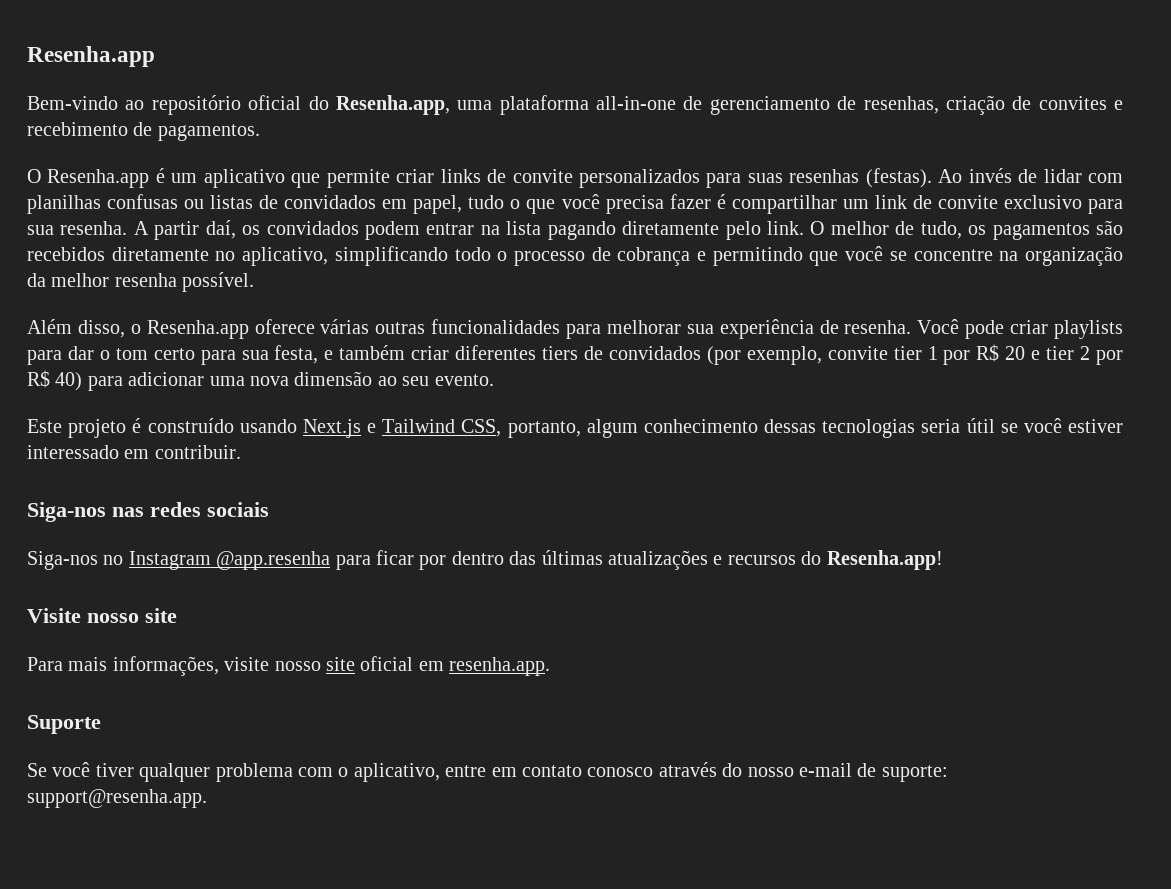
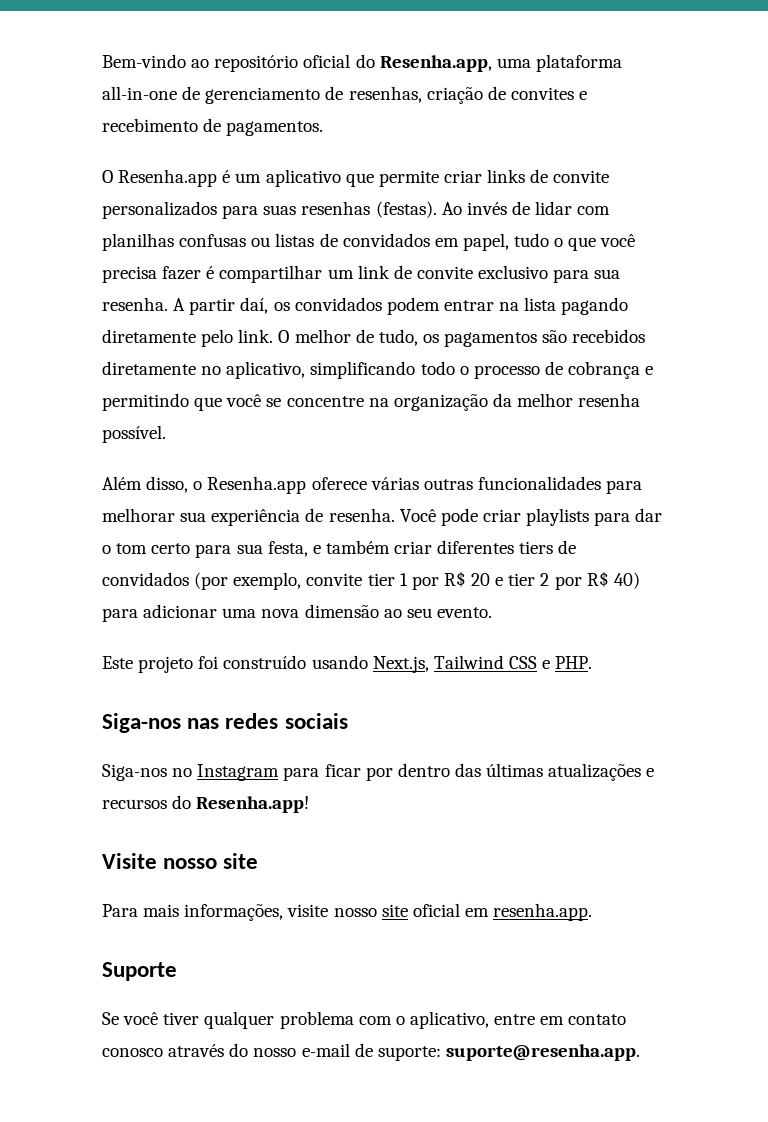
[27,46,155,67] Resenha.app // -> (102, 61) none
[132,418,142,433] é -> [198,656,219,669] foi
[302,418,1123,438] [27,445,241,459] Next.js e Tailwind CSS, portanto, algum conhecimento dessas tecnologias seria útil se você estiver interessado em contribuir. -> [372,655,593,673] Next.js, Tailwind CSS e PHP.
[216,551,331,570] @app.resenha -> (280, 772) none
[27,789,207,808] support@resenha.app. -> [445,1044,640,1061] suporte@resenha.app.

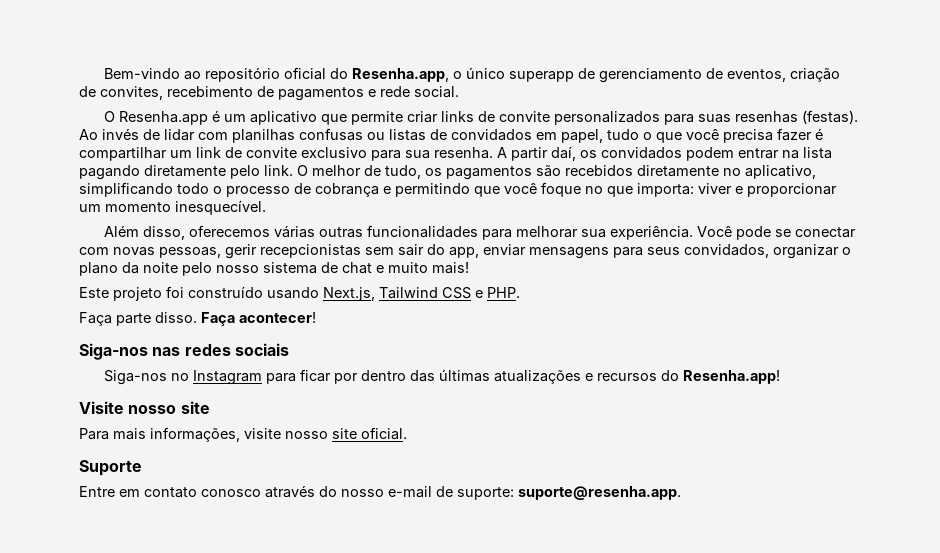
[496,54,622,72] [102,86,177,100] uma plataforma all-in-one -> [453,67,575,82] o único superapp
[348,86,422,103] resenhas, -> [727,69,787,82] eventos,
[510,87,588,100] [102,118,324,136] convites e recebimento de pagamentos. -> [100,86,459,101] convites, recebimento de pagamentos e rede social.
[266,393,641,411] [102,425,166,443] se concentre na organização da melhor resenha possível. -> [541,182,837,197] [79,200,266,215] foque no que importa: viver e proporcionar um momento inesquecível.
[193,476,367,494] o Resenha.app oferece -> [189,225,271,237] oferecemos
[211,508,663,526] [102,540,577,558] [102,571,640,590] [102,604,492,622] experiência de resenha. Você pode criar playlists para dar o tom certo para sua festa, e também criar diferentes tiers de convidados (por exemplo, convite tier 1 por R$ 20 e tier 2 por R$ 40) para adicionar uma nova dimensão ao seu evento. -> [610,226,857,240] [79,244,851,259] [79,262,469,276] experiência. Você pode se conectar com novas pessoas, gerir recepcionistas sem sair do app, enviar mensagens para seus convidados, organizar o plano da noite pelo nosso sistema de chat e muito mais!
(593, 662) none -> [79,312,316,326] // Faça parte disso. Faça acontecer!
[412,903,593,921] [102,962,177,981] [102,1011,536,1029] oficial em resenha.app. // Suporte // Se você tiver qualquer problema com o aplicativo, entre -> [361,427,407,440] [79,460,142,476] [79,486,115,497] oficial. // Suporte // Entre

